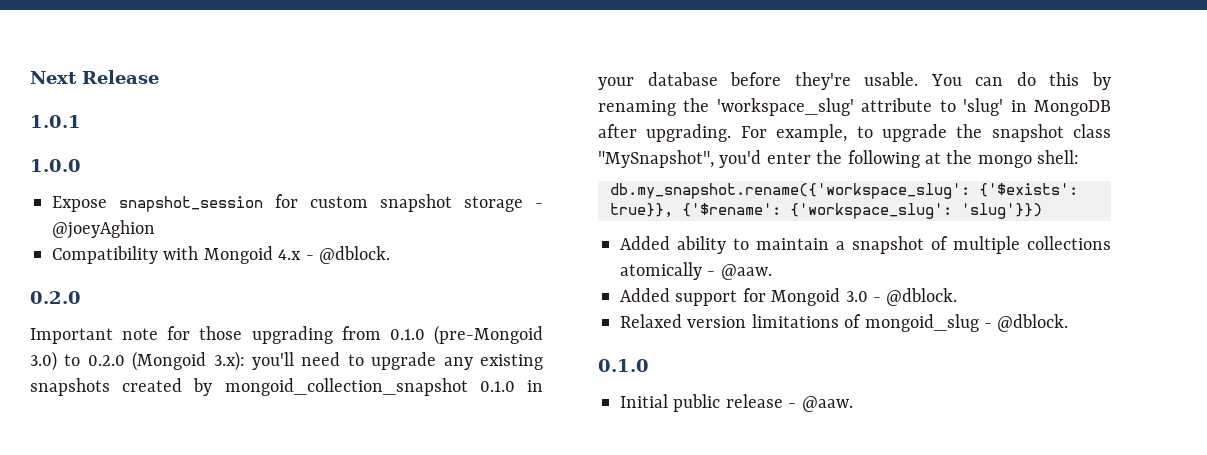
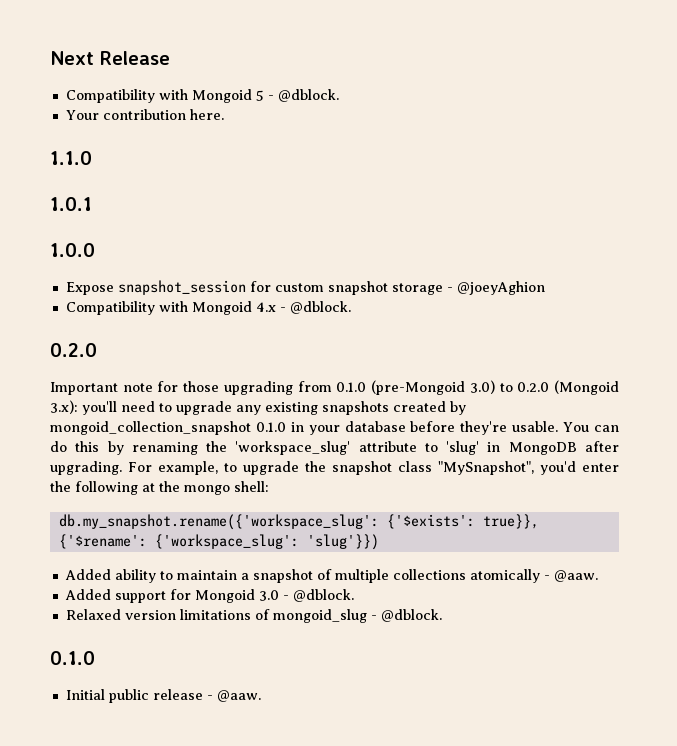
(159, 77) none -> [65,89,339,103] [65,109,224,120] [50,151,92,165] // Compatibility with Mongoid 5 - @dblock. // Your contribution here. // 1.1.0

